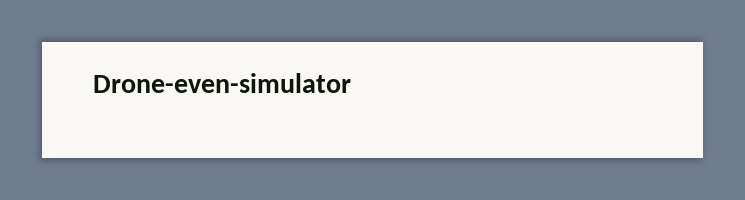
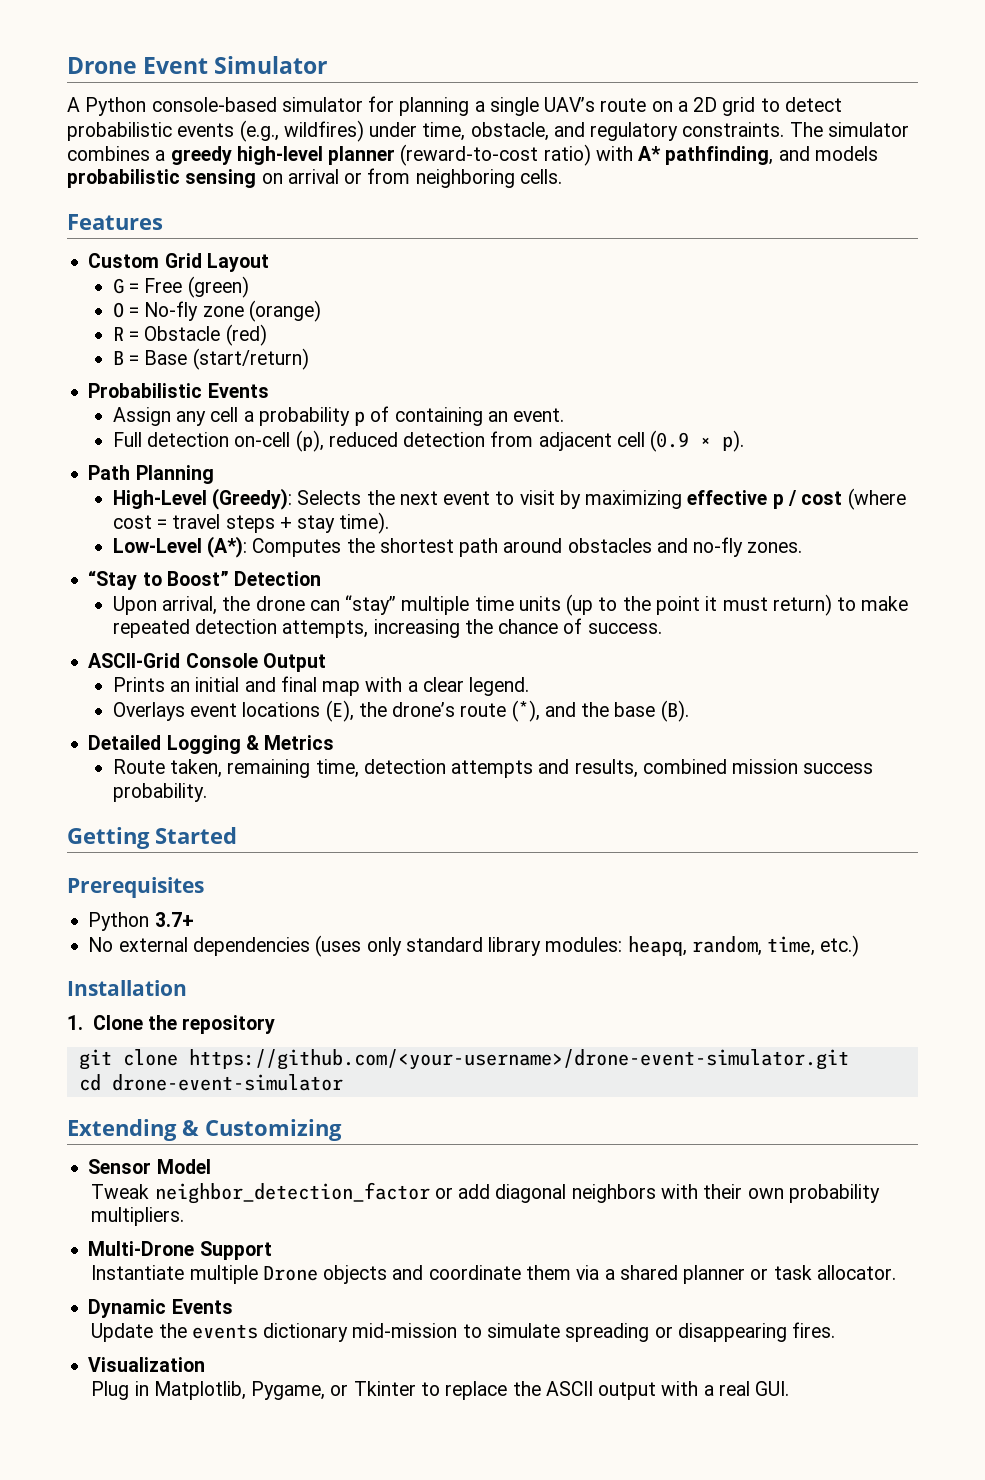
[93,73,351,93] Drone-even-simulator -> [67,56,328,74] [67,96,842,116] [67,120,909,142] [67,144,878,166] [67,168,562,188] [67,214,163,230] [88,253,269,272] [112,276,249,298] [112,300,321,322] [112,324,267,346] [112,348,309,370] [88,383,269,398] [112,406,565,426] [112,430,745,452] [88,465,214,484] [112,488,906,510] [112,512,390,534] [112,536,803,558] [88,570,322,590] [112,594,909,616] [112,618,662,638] [88,653,326,672] [112,676,530,696] [112,700,689,722] [88,735,335,754] [112,759,874,778] [112,783,207,802] [67,827,237,849] [67,877,204,898] [88,912,194,931] [88,935,860,957] [67,980,187,996] [67,1015,276,1034] [78,1049,849,1070] [78,1074,343,1091] [67,1119,342,1141] [88,1159,211,1174] [91,1182,880,1204] [91,1207,185,1226] [88,1241,272,1260] [91,1265,896,1284] [88,1299,233,1318] [91,1322,836,1342] [88,1357,206,1372] [91,1381,790,1400] Drone Event Simulator // A Python console-based simulator for planning a single UAV’s route on a 2D grid to detect probabilistic events (e.g., wildfires) under time, obstacle, and regulatory constraints. The simulator combines a greedy high-level planner (reward-to-cost ratio) with A* pathfinding, and models probabilistic sensing on arrival or from neighboring cells. // Features // Custom Grid Layout // G = Free (green) // O = No-fly zone (orange) // R = Obstacle (red) // B = Base (start/return) // Probabilistic Events // Assign any cell a probability p of containing an event. // Full detection on-cell (p), reduced detection from adjacent cell (0.9 × p). // Path Planning // High-Level (Greedy): Selects the next event to visit by maximizing effective p / cost (where cost = travel steps + stay time). // Low-Level (A*): Computes the shortest path around obstacles and no-fly zones. // “Stay to Boost” Detection // Upon arrival, the drone can “stay” multiple time units (up to the point it must return) to make repeated detection attempts, increasing the chance of success. // ASCII-Grid Console Output // Prints an initial and final map with a clear legend. // Overlays event locations (E), the drone’s route (*), and the base (B). // Detailed Logging & Metrics // Route taken, remaining time, detection attempts and results, combined mission success probability. // Getting Started // Prerequisites // Python 3.7+ // No external dependencies (uses only standard library modules: heapq, random, time, etc.) // Installation // 1. Clone the repository // git clone https://github.com/<your-username>/drone-event-simulator.git // cd drone-event-simulator // Extending & Customizing // Sensor Model // Tweak neighbor_detection_factor or add diagonal neighbors with their own probability multipliers. // Multi-Drone Support // Instantiate multiple Drone objects and coordinate them via a shared planner or task allocator. // Dynamic Events // Update the events dictionary mid-mission to simulate spreading or disappearing fires. // Visualization // Plug in Matplotlib, Pygame, or Tkinter to replace the ASCII output with a real GUI.

